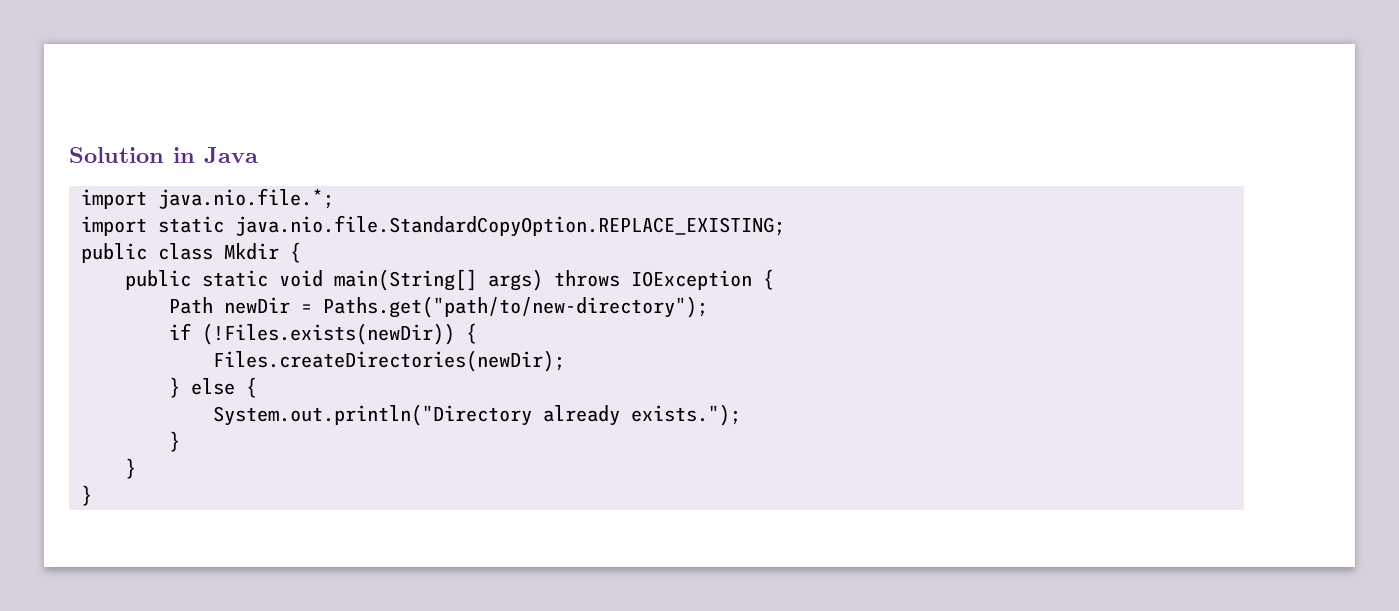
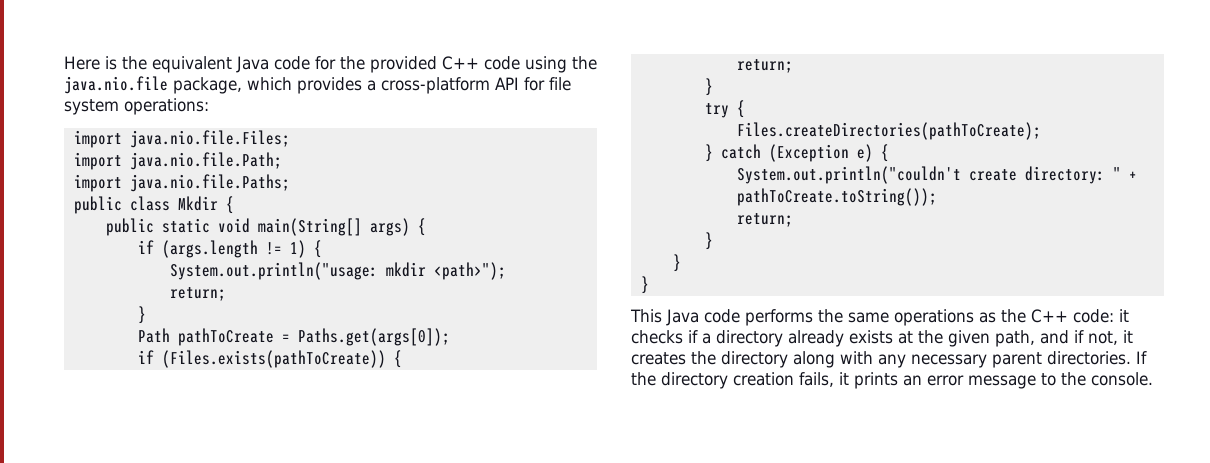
[69,147,258,163] [81,188,335,209] [81,215,786,237] Solution in Java // import java.nio.file.*; // import static java.nio.file.StandardCopyOption.REPLACE_EXISTING; -> [64,56,597,73] [64,76,571,94] [64,98,209,115] [73,130,290,148] [73,152,282,170] [73,174,290,192] Here is the equivalent Java code for the provided C++ code using the java.nio.file package, which provides a cross-platform API for file system operations: // import java.nio.file.Files; // import java.nio.file.Path; // import java.nio.file.Paths;
[554,269,775,290] [169,296,709,318] [169,323,478,345] [213,350,566,372] [169,377,258,398] [213,404,742,426] [169,431,181,452] [125,458,137,479] [81,485,93,506] throws IOException { // Path newDir = Paths.get("path/to/new-directory"); // if (!Files.exists(newDir)) { // Files.createDirectories(newDir); // } else { // System.out.println("Directory already exists."); // } // } // } -> [417,218,426,236] [137,240,322,258] [169,262,506,280] [169,287,226,301] [137,306,146,324] [137,328,450,346] [137,350,402,368] [736,59,793,73] [704,78,713,96] [704,100,745,118] [736,122,1041,140] [704,144,889,162] [736,166,1137,184] [736,188,937,206] [736,213,793,227] [704,232,713,250] [672,254,681,272] [640,276,649,294] [630,309,1129,326] [631,330,1133,347] [631,351,1147,368] [631,372,1153,389] { // if (args.length != 1) { // System.out.println("usage: mkdir <path>"); // return; // } // Path pathToCreate = Paths.get(args[0]); // if (Files.exists(pathToCreate)) { // return; // } // try { // Files.createDirectories(pathToCreate); // } catch (Exception e) { // System.out.println("couldn't create directory: " + pathToCreate.toString()); // return; // } // } // } // This Java code performs the same operations as the C++ code: it checks if a directory already exists at the given path, and if not, it creates the directory along with any necessary parent directories. If the directory creation fails, it prints an error message to the console.

